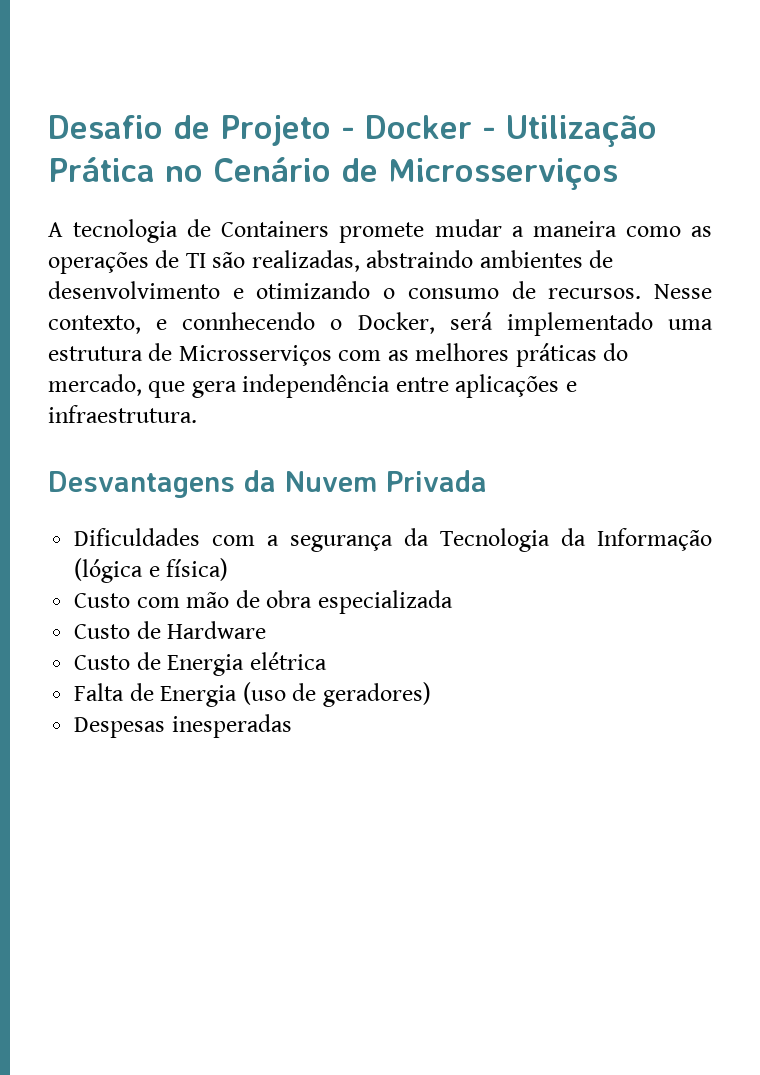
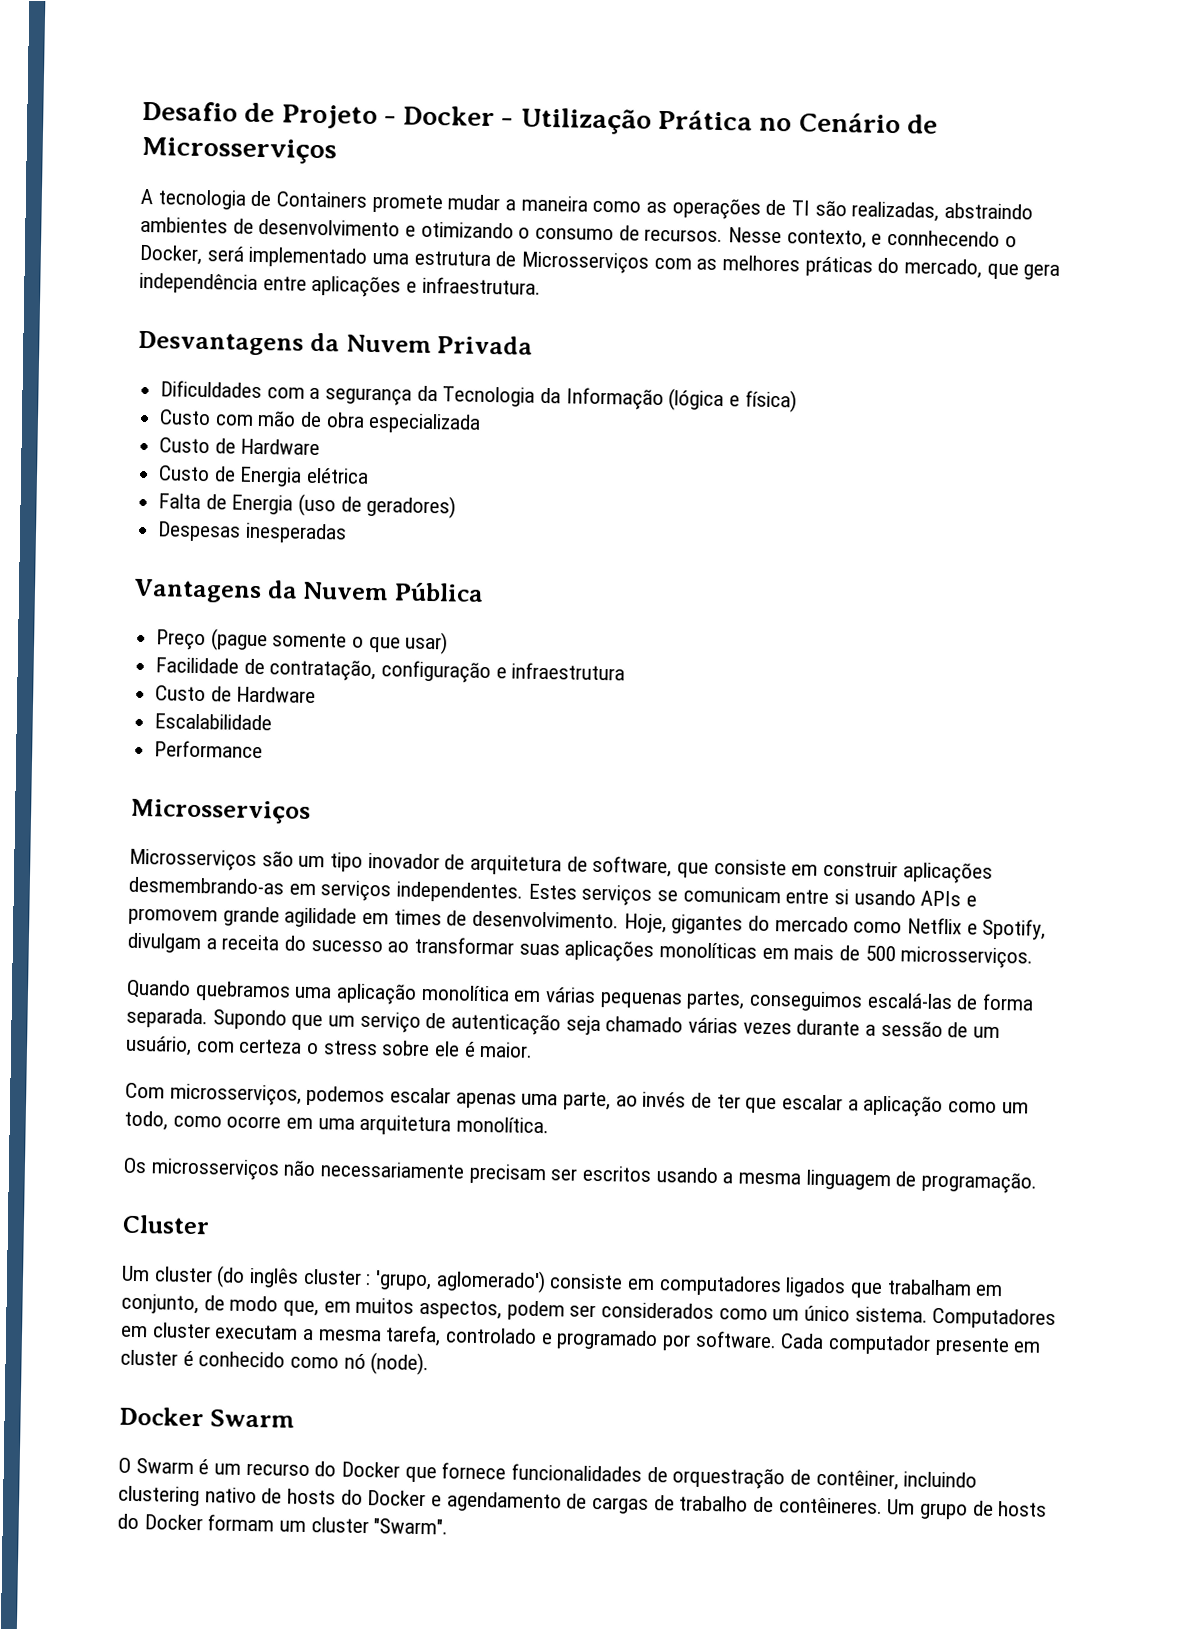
(292, 726) none -> [133,578,485,604] [155,628,449,655] [155,657,626,684] [155,685,317,704] [154,713,273,731] [154,740,264,759] [130,798,311,824] [129,848,993,884] [128,876,978,907] [128,906,1047,940] [127,932,1034,969] [126,979,1035,1012] [126,1007,1001,1039] [125,1035,534,1058] [125,1082,1029,1118] [124,1110,550,1136] [123,1157,1038,1194] [122,1214,210,1235] [121,1265,1004,1299] [121,1293,1057,1330] [120,1322,1042,1357] [120,1349,430,1376] [119,1406,295,1428] [118,1457,978,1491] [118,1485,1048,1520] [117,1513,449,1535] // Vantagens da Nuvem Pública // Preço (pague somente o que usar) // Facilidade de contratação, configuração e infraestrutura // Custo de Hardware // Escalabilidade // Performance // Microsserviços // Microsserviços são um tipo inovador de arquitetura de software, que consiste em construir aplicações desmembrando-as em serviços independentes. Estes serviços se comunicam entre si usando APIs e promovem grande agilidade em times de desenvolvimento. Hoje, gigantes do mercado como Netflix e Spotify, divulgam a receita do sucesso ao transformar suas aplicações monolíticas em mais de 500 microsserviços. // Quando quebramos uma aplicação monolítica em várias pequenas partes, conseguimos escalá-las de forma separada. Supondo que um serviço de autenticação seja chamado várias vezes durante a sessão de um usuário, com certeza o stress sobre ele é maior. // Com microsserviços, podemos escalar apenas uma parte, ao invés de ter que escalar a aplicação como um todo, como ocorre em uma arquitetura monolítica. // Os microsserviços não necessariamente precisam ser escritos usando a mesma linguagem de programação. // Cluster // Um cluster (do inglês cluster : 'grupo, aglomerado') consiste em computadores ligados que trabalham em conjunto, de modo que, em muitos aspectos, podem ser considerados como um único sistema. Computadores em cluster executam a mesma tarefa, controlado e programado por software. Cada computador presente em cluster é conhecido como nó (node). // Docker Swarm // O Swarm é um recurso do Docker que fornece funcionalidades de orquestração de contêiner, incluindo clustering nativo de hosts do Docker e agendamento de cargas de trabalho de contêineres. Um grupo de hosts do Docker formam um cluster "Swarm".

